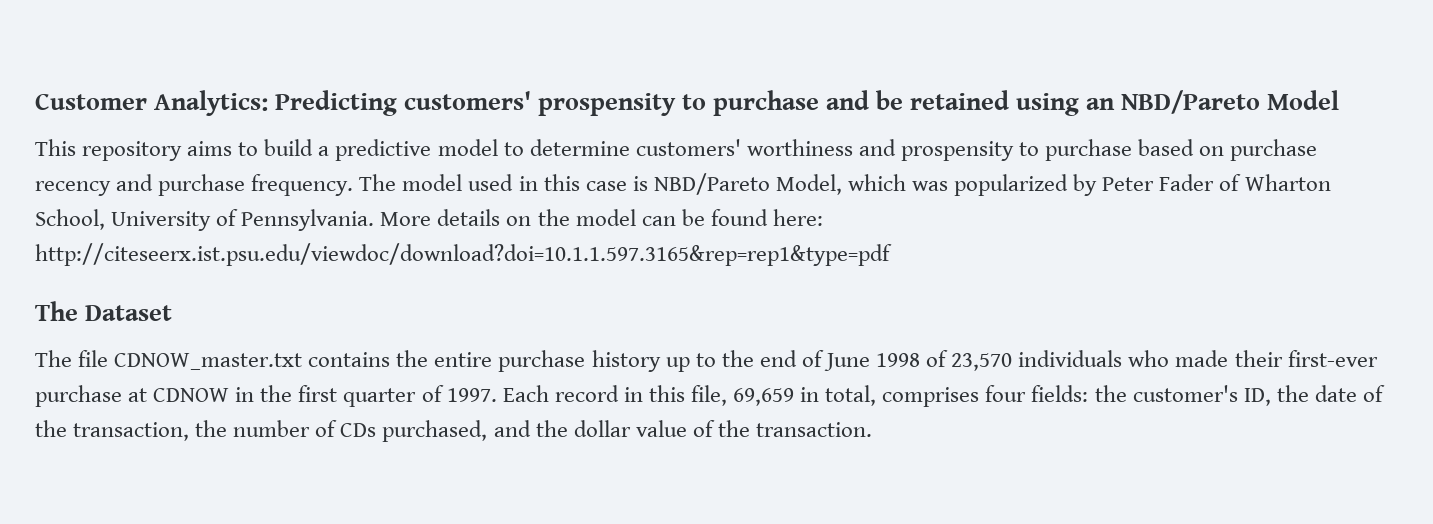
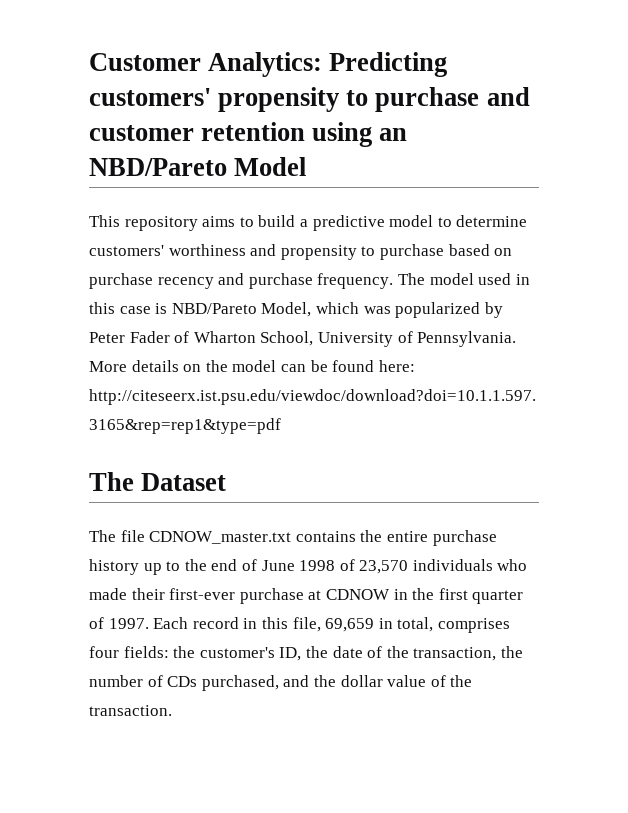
[538,93,677,116] prospensity -> [218,87,340,112] propensity
[876,90,1010,110] be retained -> [89,122,306,141] customer retention
[900,141,1014,161] prospensity -> [280,245,357,260] propensity

